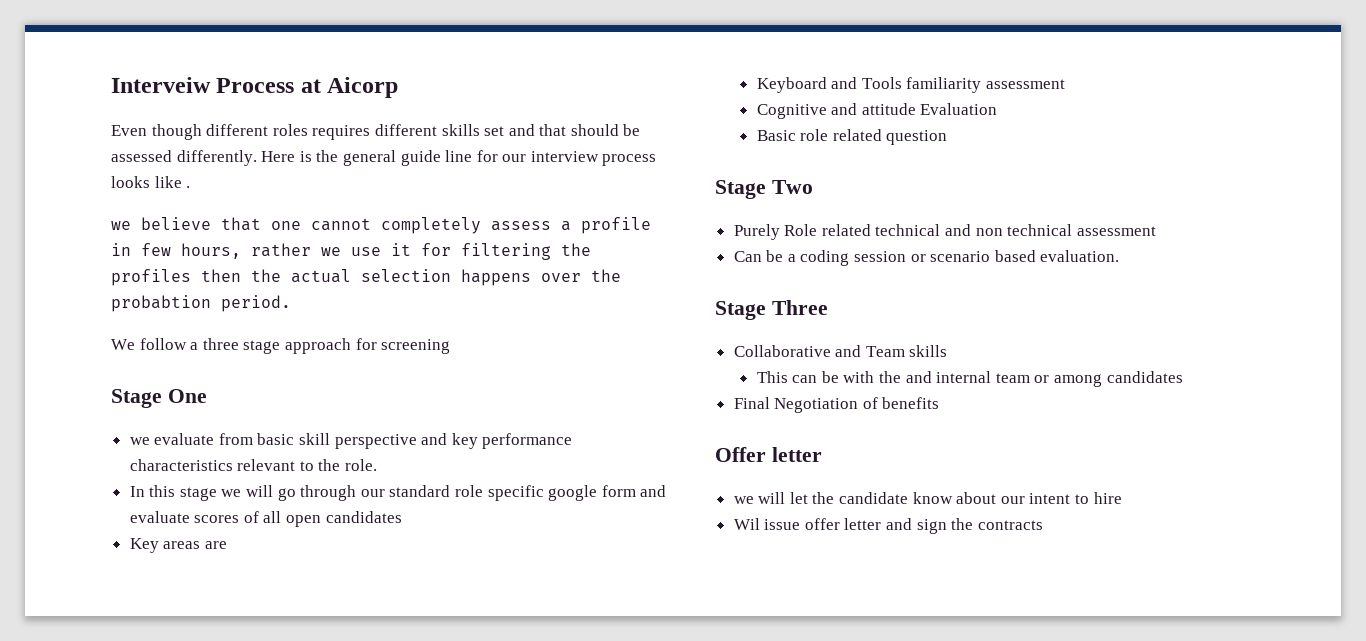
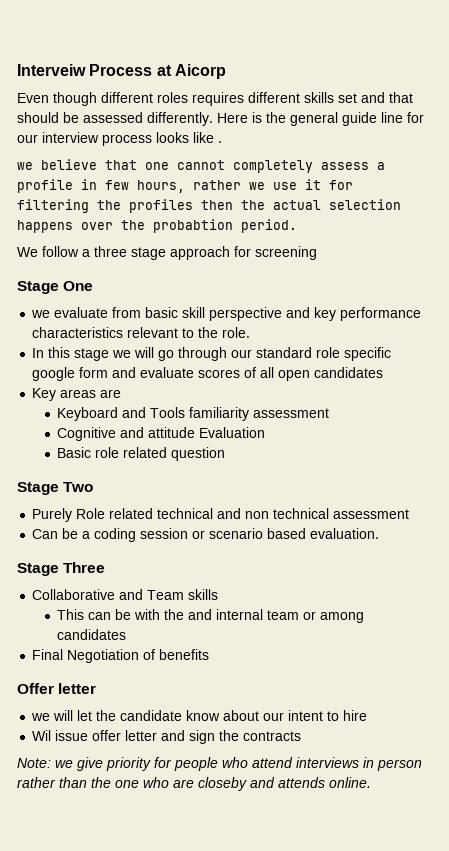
(1043, 525) none -> [17,757,422,771] [17,777,371,791] // Note: we give priority for people who attend interviews in person rather than the one who are closeby and attends online.

